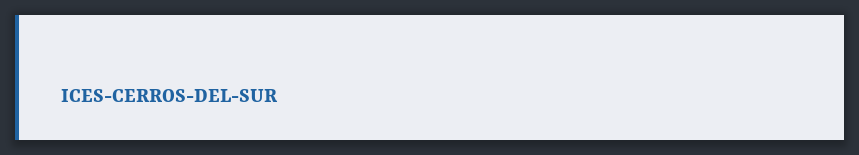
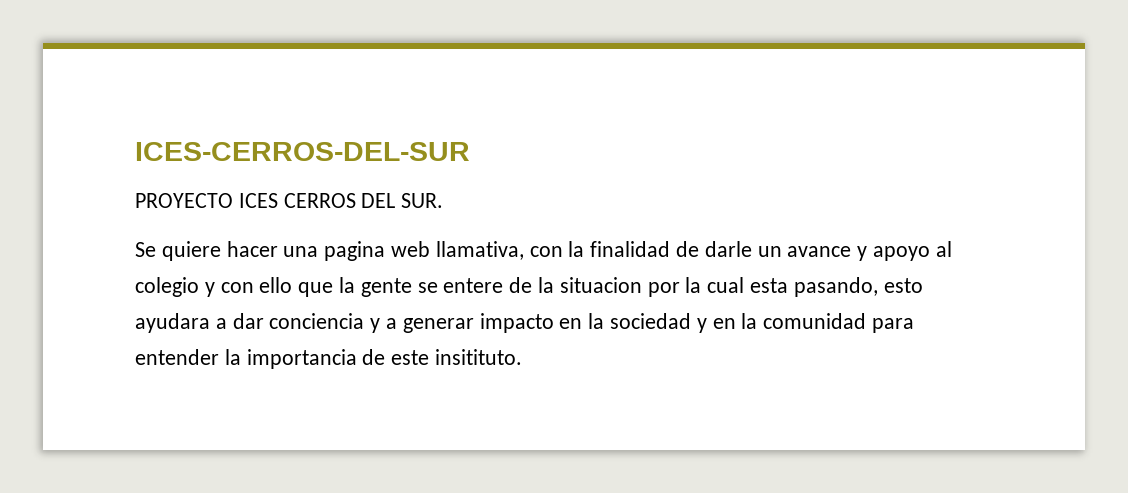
(278, 95) none -> [135,193,444,208] [135,241,952,261] [135,277,923,297] [135,313,915,333] [135,349,523,369] // PROYECTO ICES CERROS DEL SUR. // Se quiere hacer una pagina web llamativa, con la finalidad de darle un avance y apoyo al colegio y con ello que la gente se entere de la situacion por la cual esta pasando, esto ayudara a dar conciencia y a generar impacto en la sociedad y en la comunidad para entender la importancia de este insitituto.

